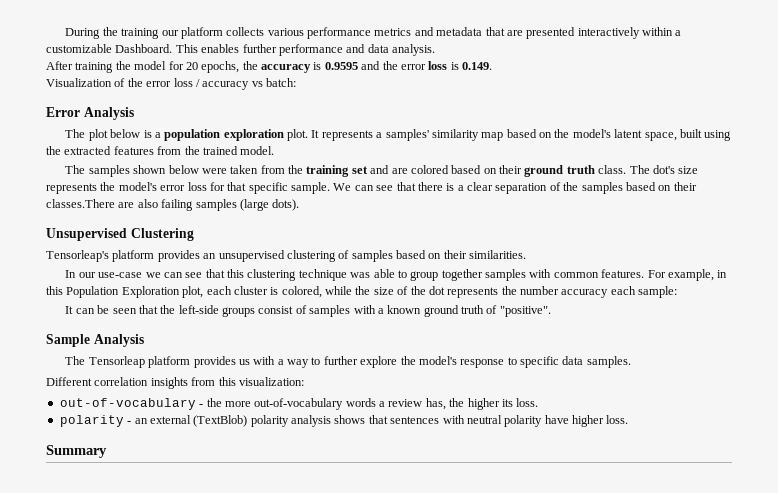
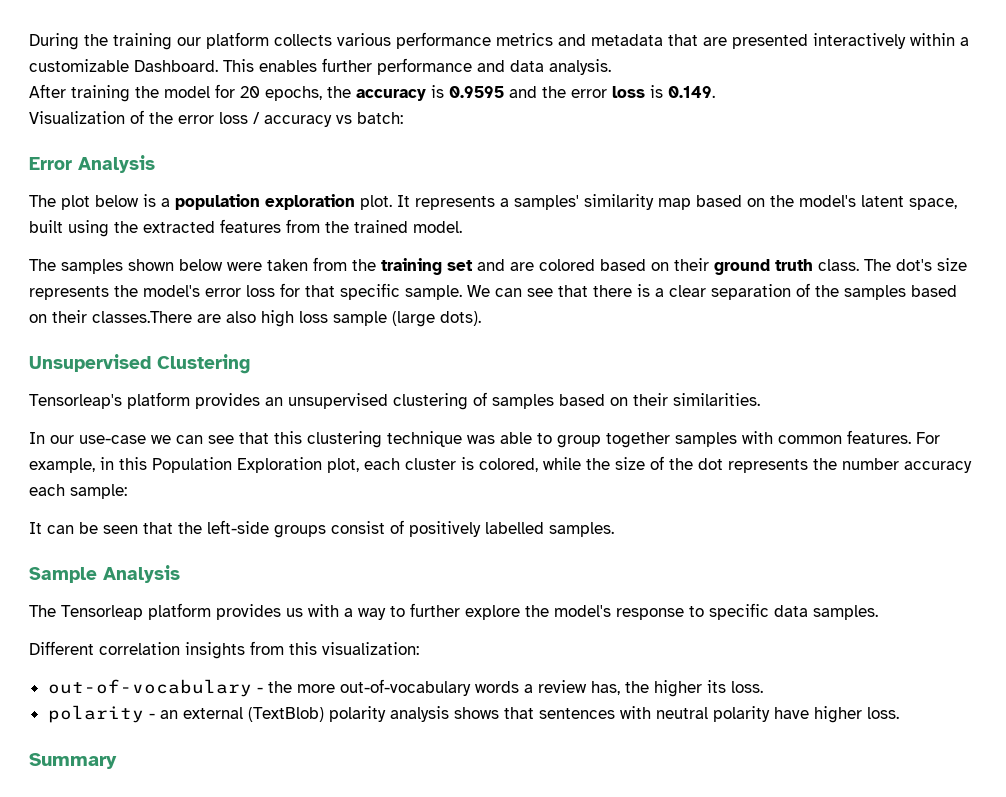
[161,199,237,211] failing samples -> [261,310,387,327] high loss sample
[309,305,551,317] samples with a known ground truth of "positive". -> [409,521,614,537] positively labelled samples.

